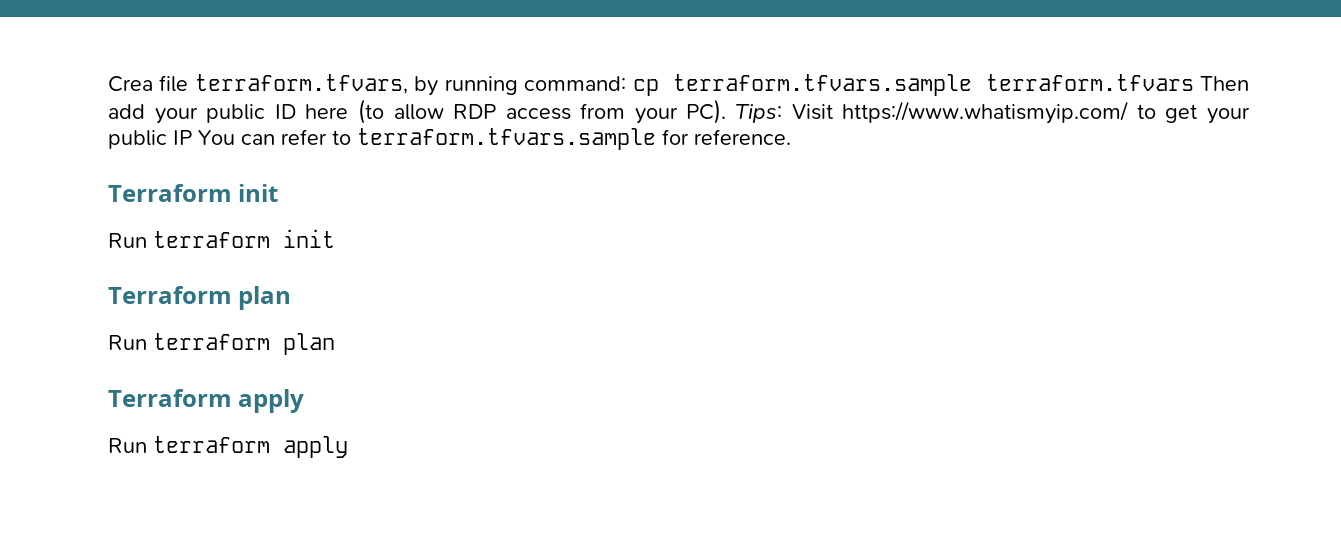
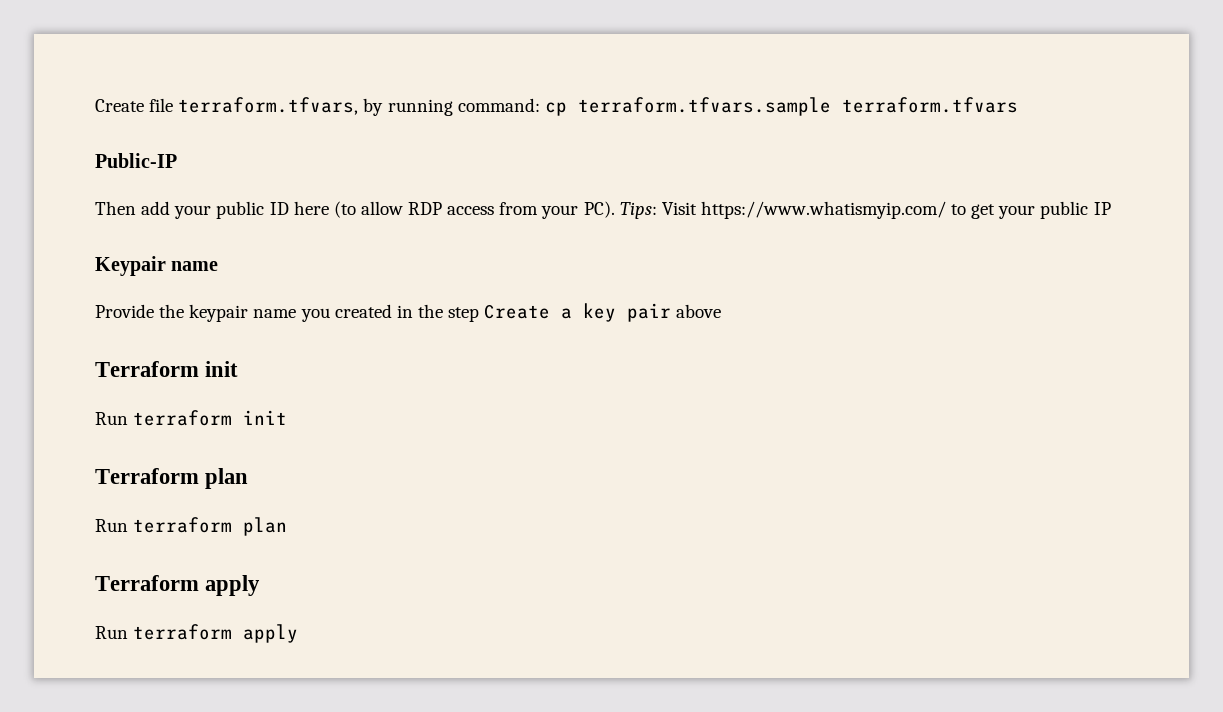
[108,76,153,92] Crea -> [95,99,144,112] Create
(1194, 82) none -> [95,153,177,168] // Public-IP //
[198,128,791,150] You can refer to terraform.tfvars.sample for reference. -> [95,256,219,276] [95,303,722,322] // Keypair name // Provide the keypair name you created in the step Create a key pair above

